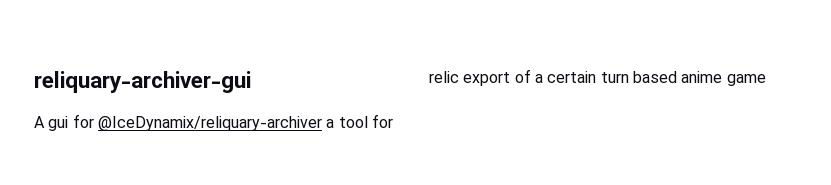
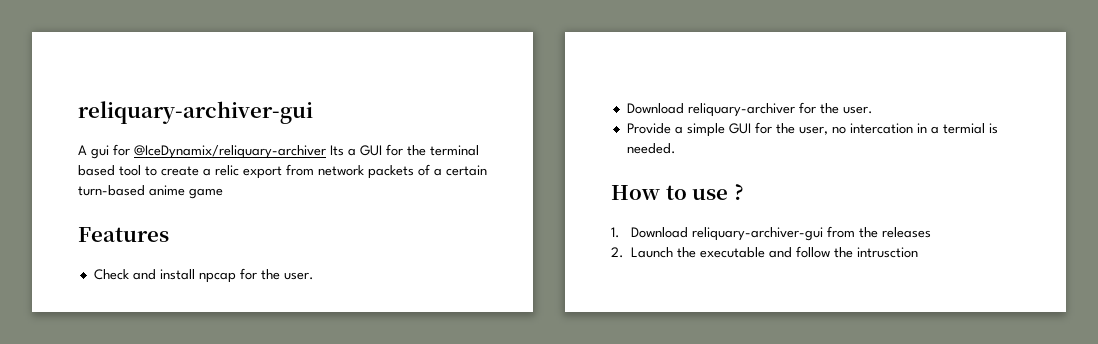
[326,114,393,128] [429,71,511,86] a tool for relic export -> [330,144,479,156] [78,164,414,179] Its a GUI for the terminal based tool to create a relic export from network packets
[600,71,677,83] turn based -> [78,185,145,196] turn-based
(766, 80) none -> [78,227,169,242] [93,268,314,283] [626,102,873,117] [626,122,998,137] [626,143,676,154] [611,184,744,200] [611,226,931,241] [611,246,919,258] // Features // Check and install npcap for the user. // Download reliquary-archiver for the user. // Provide a simple GUI for the user, no intercation in a termial is needed. // How to use ? // 1. Download reliquary-archiver-gui from the releases // 2. Launch the executable and follow the intrusction

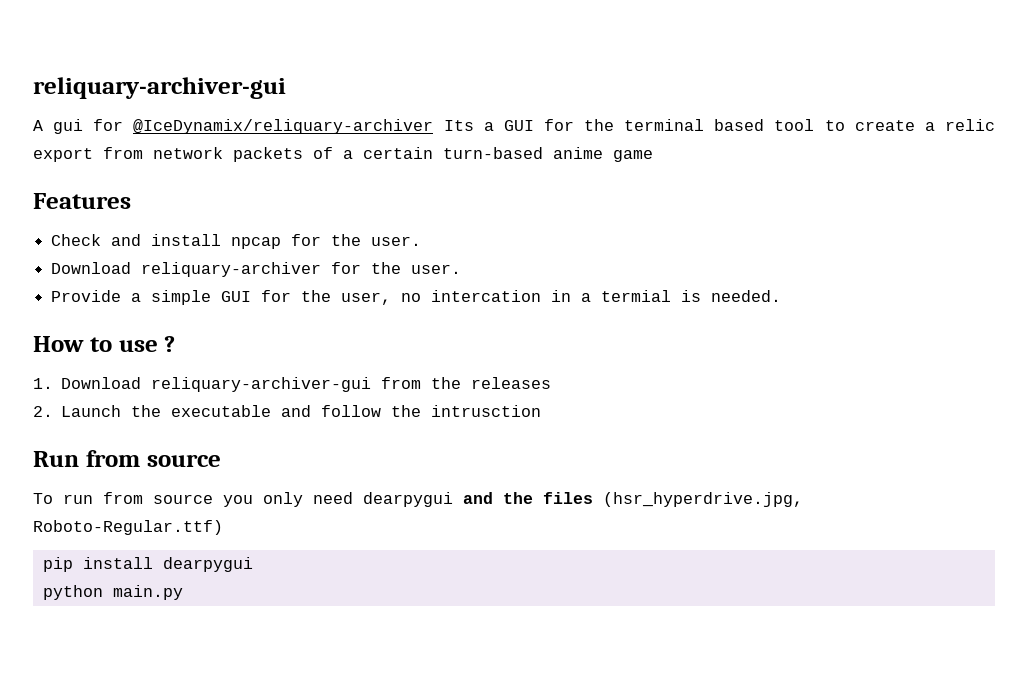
(919, 252) none -> [33,450,221,467] [33,492,803,507] [33,520,223,535] [42,557,253,572] [42,585,183,600] // Run from source // To run from source you only need dearpygui and the files (hsr_hyperdrive.jpg, Roboto-Regular.ttf) // pip install dearpygui // python main.py

